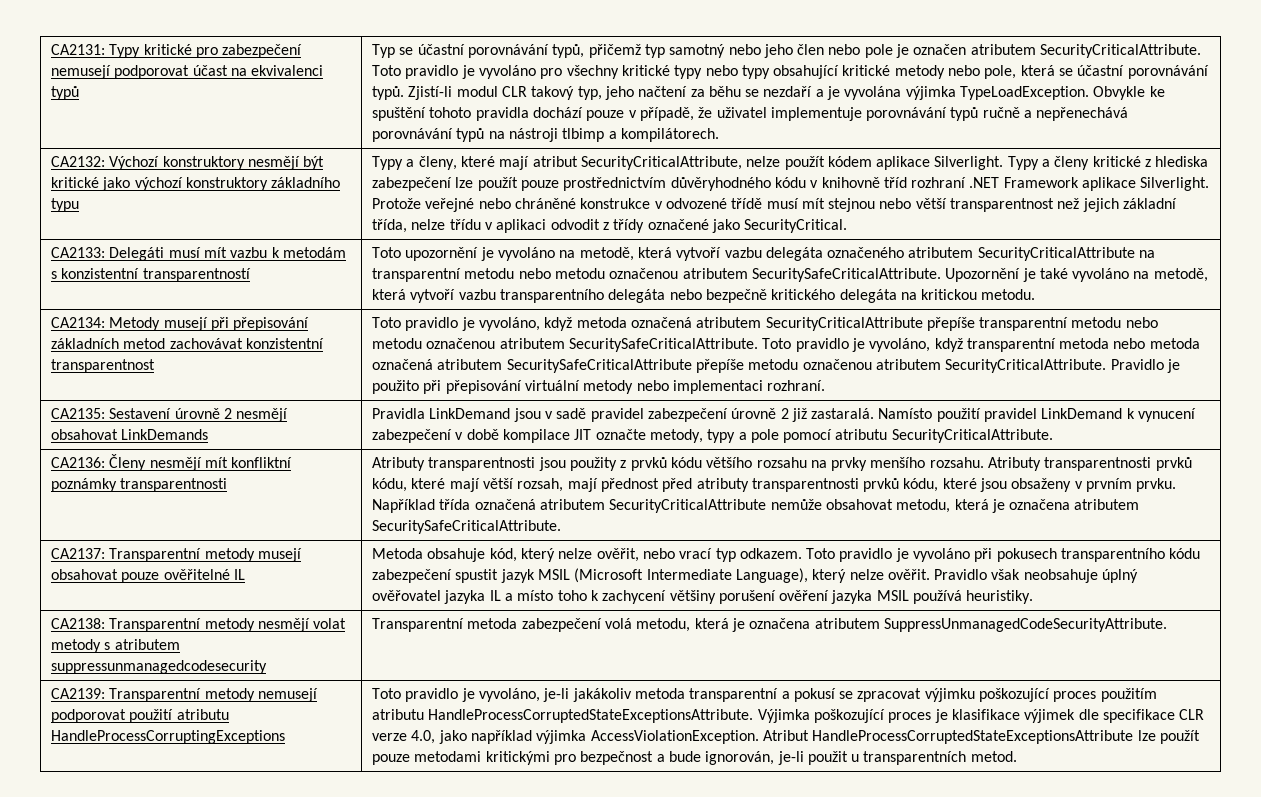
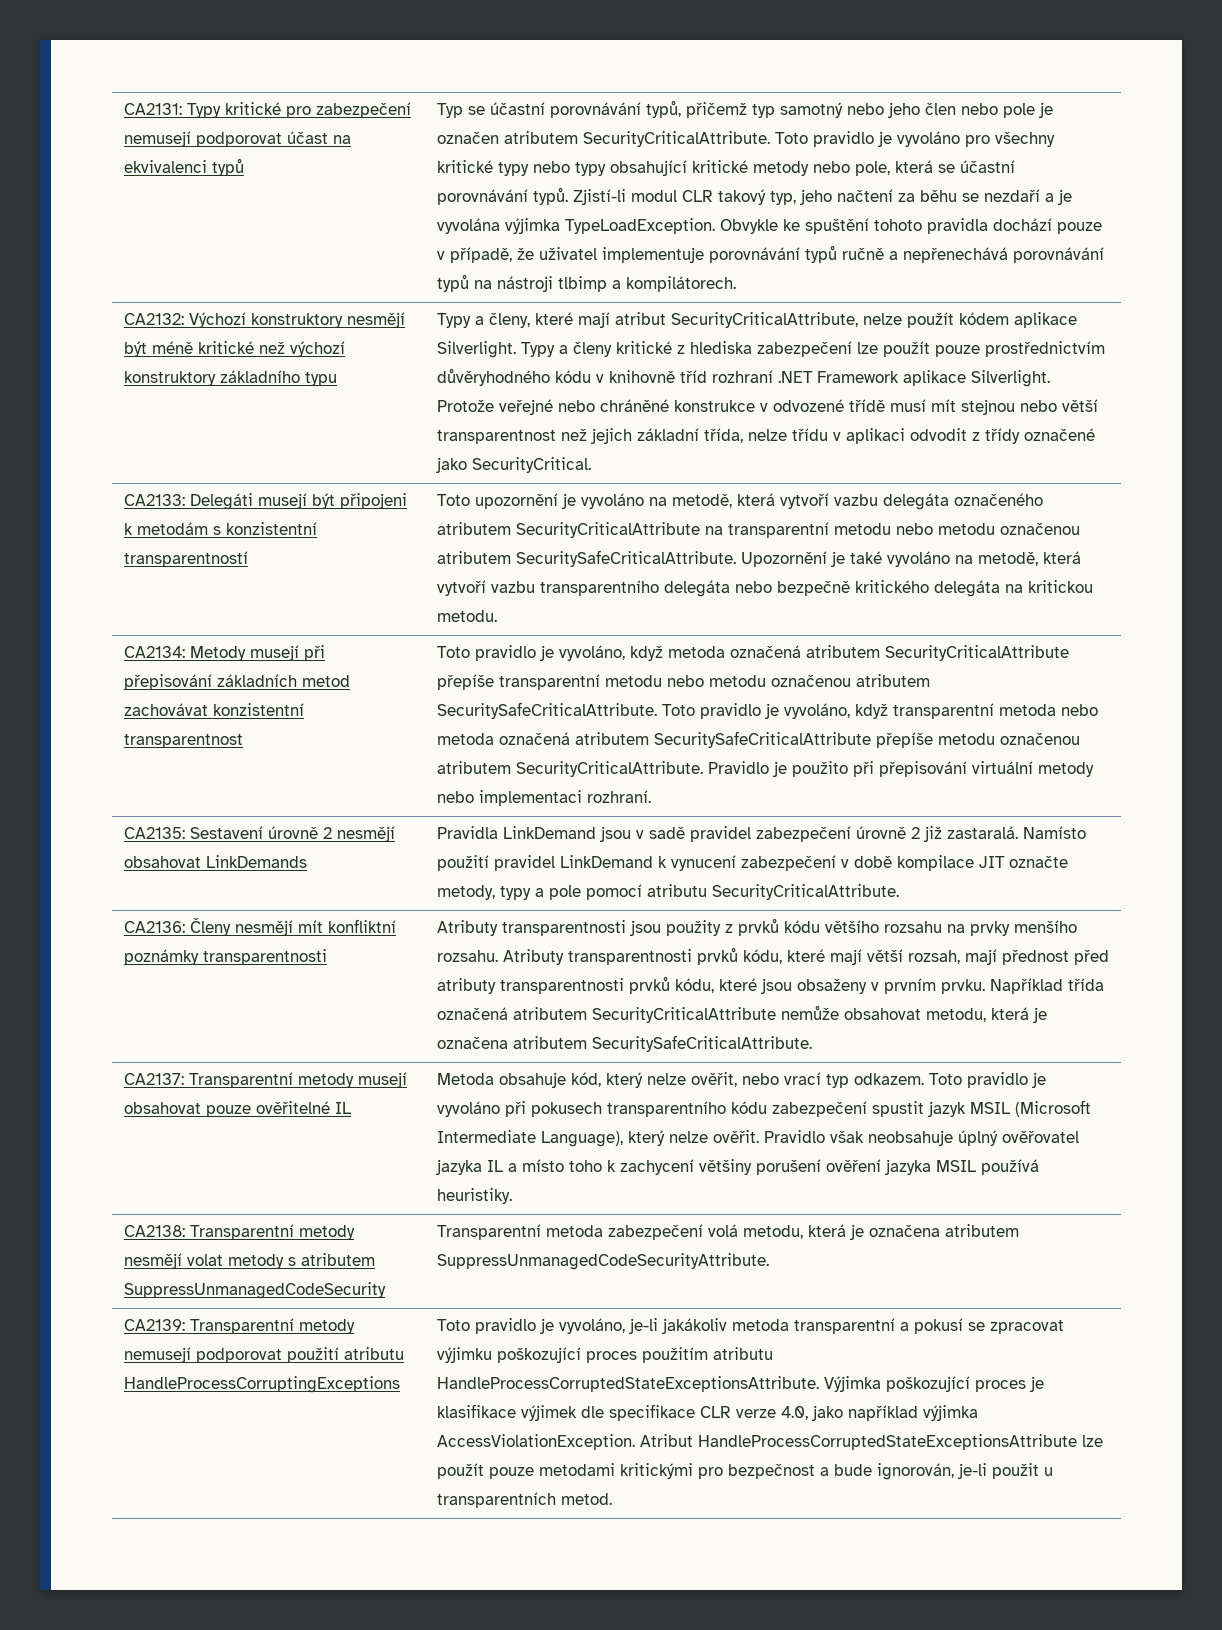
[50,177,131,191] kritické jako -> [151,341,285,354] méně kritické než
[168,247,268,258] musí mít vazbu -> [257,493,407,509] musejí být připojeni
[50,660,267,674] suppressunmanagedcodesecurity -> [123,1282,386,1299] SuppressUnmanagedCodeSecurity

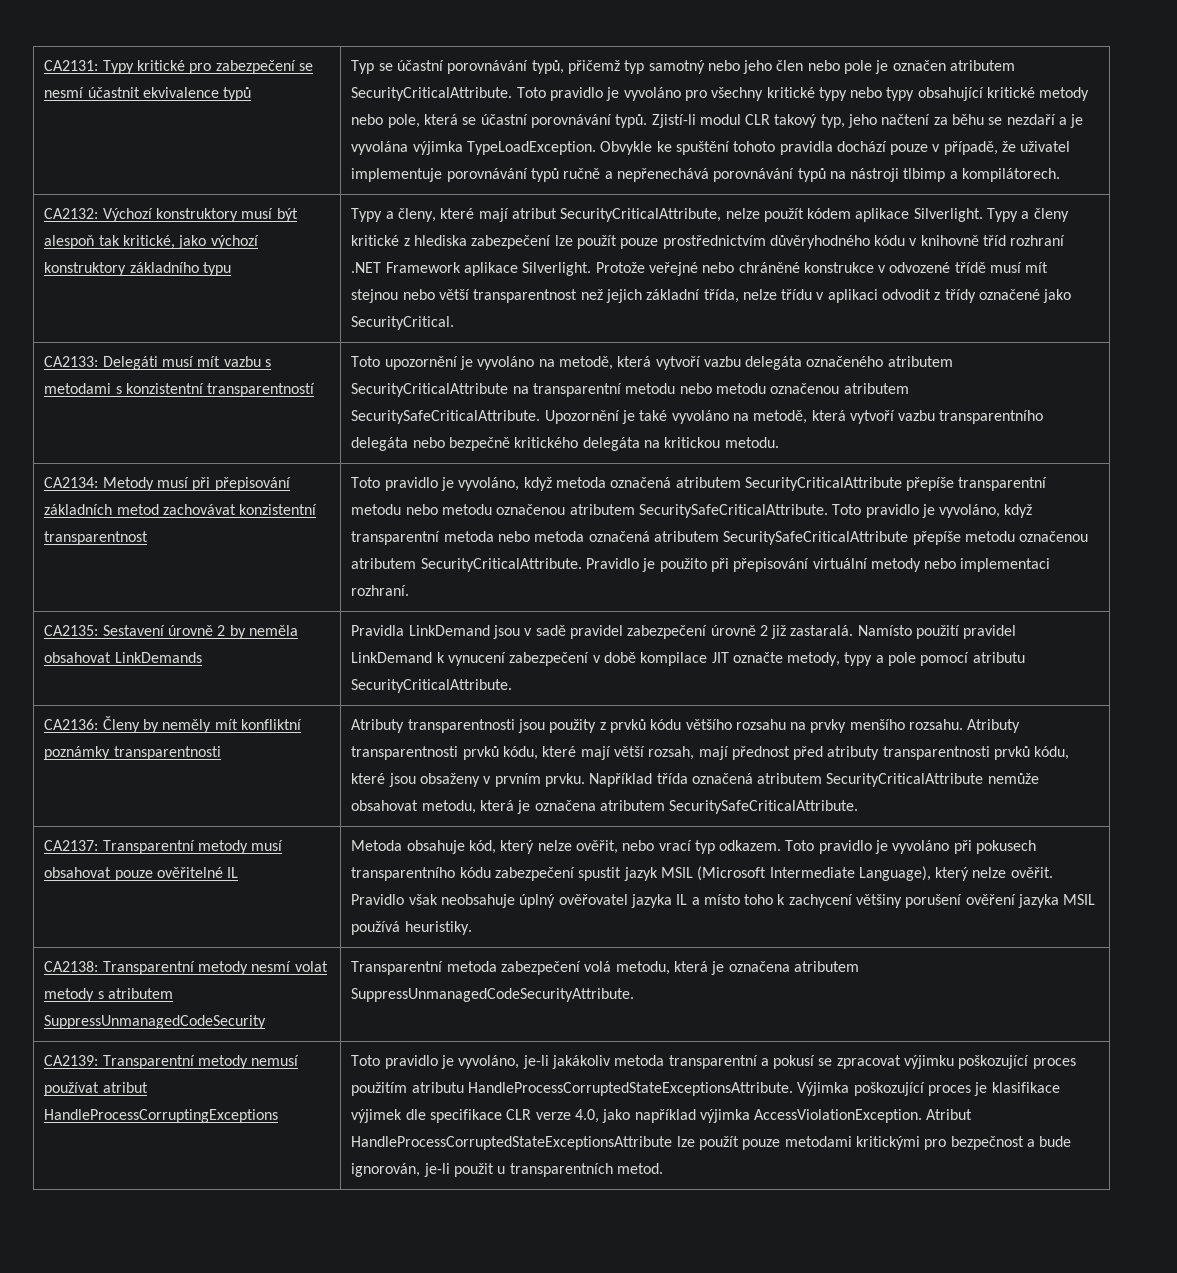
[123,131,351,147] [123,160,207,173] nemusejí podporovat účast na ekvivalenci -> [298,63,313,71] [44,87,219,98] se nesmí účastnit ekvivalence
[346,312,405,328] [123,341,285,357] nesmějí být méně kritické než -> [241,208,298,222] [44,235,207,249] musí být alespoň tak kritické, jako
[257,493,407,509] [123,522,208,535] musejí být připojeni k metodám -> [161,356,271,367] [44,383,112,394] musí mít vazbu s metodami
[249,645,299,661] musejí -> [156,477,189,488] musí
[336,826,395,842] nesmějí -> [229,625,298,639] by neměla
[234,920,293,936] nesmějí -> [142,719,212,733] by neměly
[357,1072,407,1088] musejí -> [251,840,284,851] musí
[123,1253,182,1269] nesmějí -> [251,961,292,972] nesmí
[123,1347,404,1363] nemusejí podporovat použití atributu -> [251,1055,300,1066] [44,1082,148,1096] nemusí používat atribut

